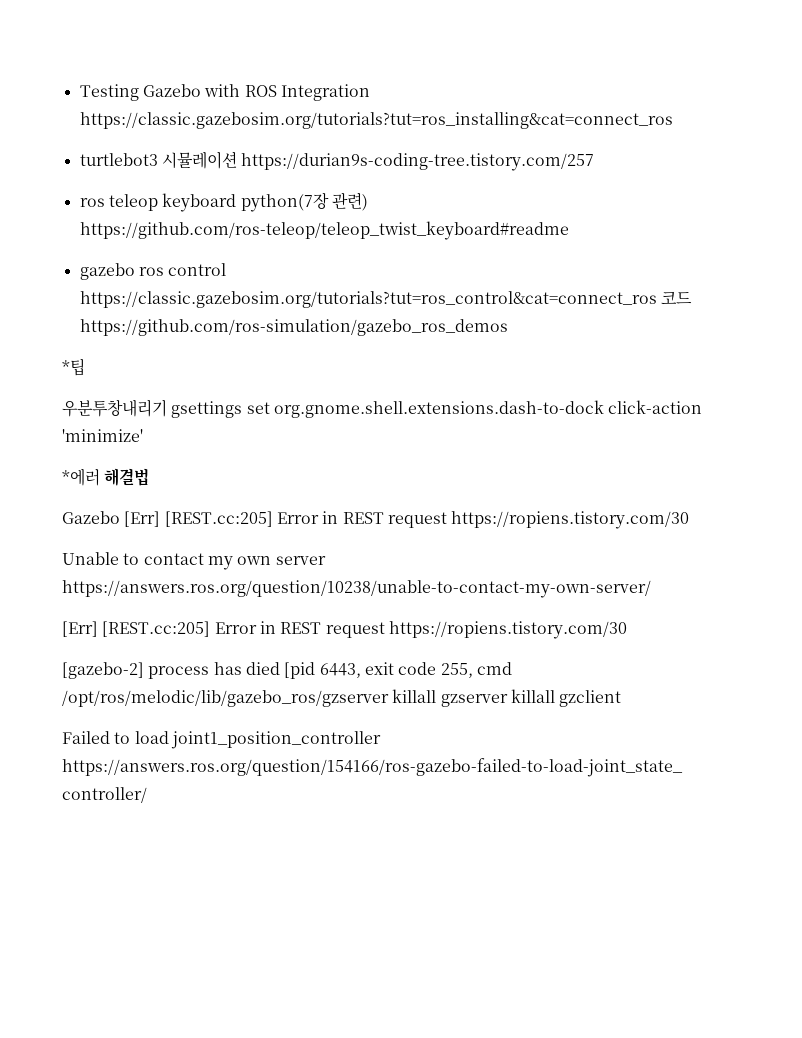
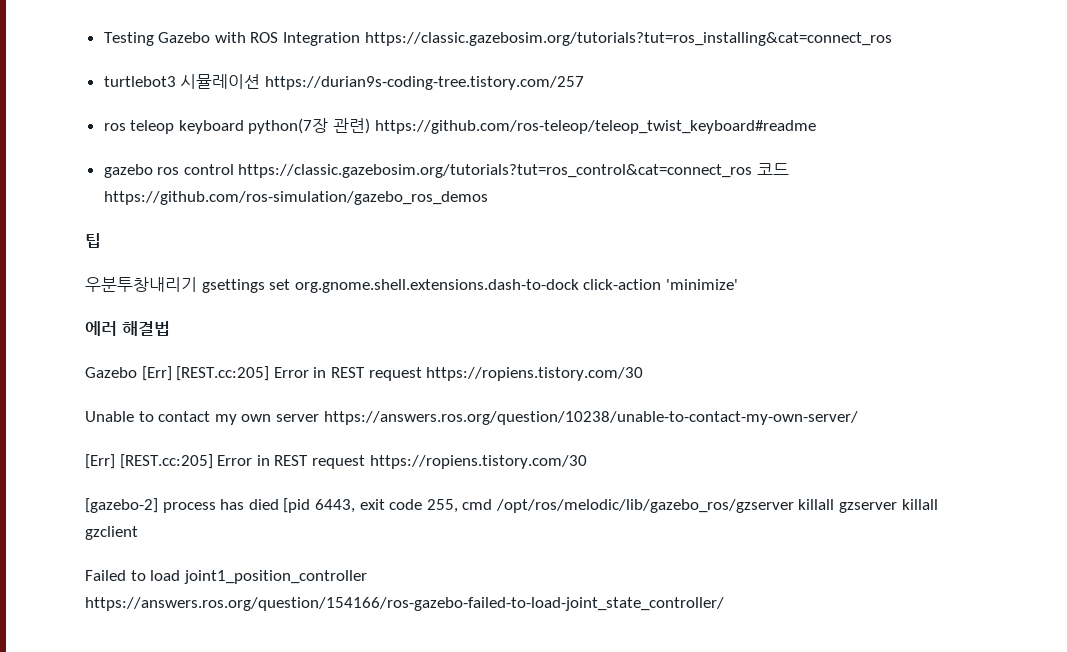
[62,358,85,376] *팁 -> [85,233,101,248] 팁
[62,468,100,486] *에러 -> [85,321,117,336] 에러

